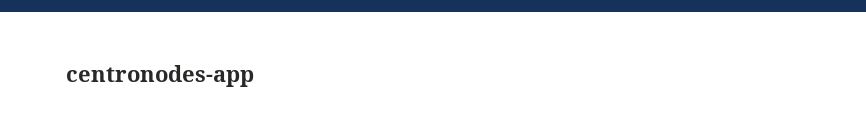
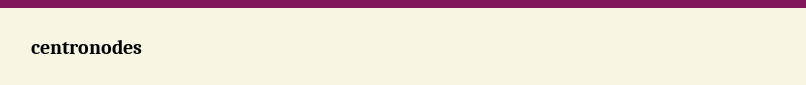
[66,65,254,87] centronodes-app -> [31,39,142,54] centronodes

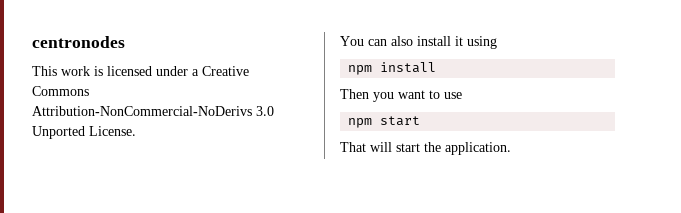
(142, 46) none -> [32,66,249,76] [32,86,89,96] [32,106,274,116] [32,126,136,139] [340,36,497,49] [348,62,437,75] [340,89,462,102] [348,116,421,128] [340,142,511,155] // This work is licensed under a Creative Commons Attribution-NonCommercial-NoDerivs 3.0 Unported License. // You can also install it using // npm install // Then you want to use // npm start // That will start the application.

